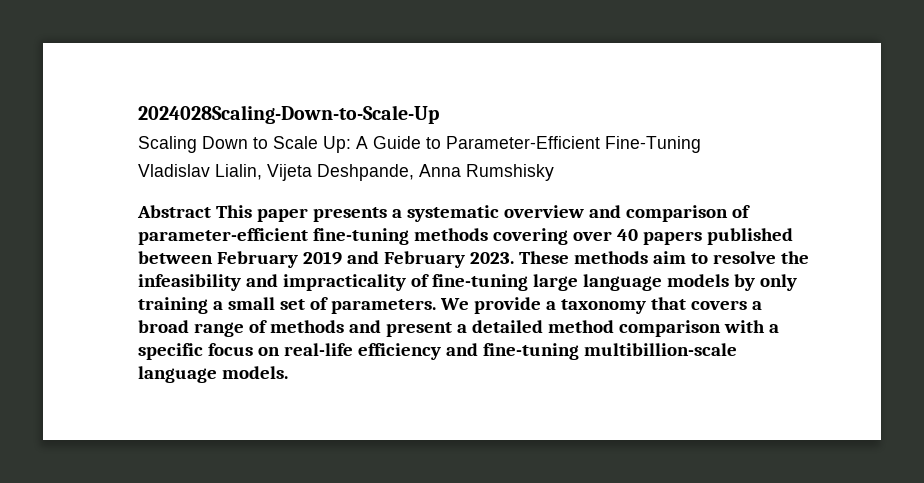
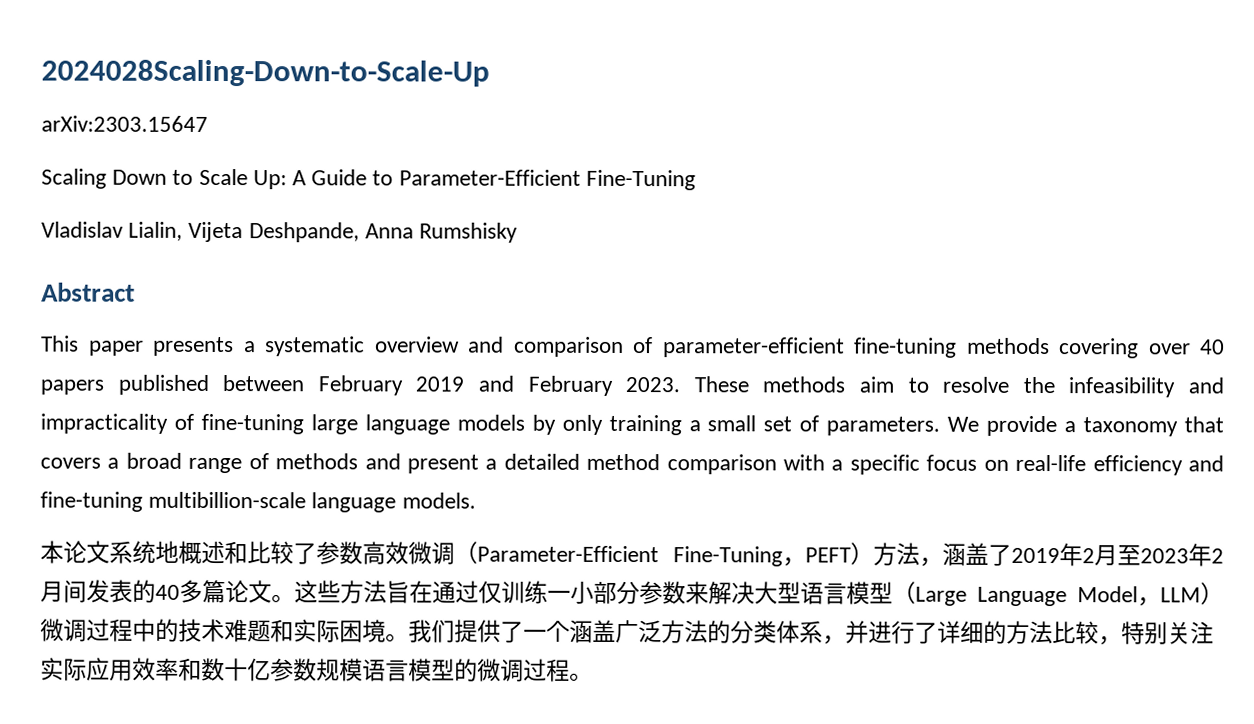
(439, 114) none -> [41,115,208,132] // arXiv:2303.15647
(211, 211) none -> (135, 292) //
(288, 372) none -> [40,540,1224,567] [40,579,1224,607] [40,618,1214,646] [40,657,593,682] // 本论文系统地概述和比较了参数高效微调（Parameter-Efficient Fine-Tuning，PEFT）方法，涵盖了2019年2月至2023年2月间发表的40多篇论文。这些方法旨在通过仅训练一小部分参数来解决大型语言模型（Large Language Model，LLM）微调过程中的技术难题和实际困境。我们提供了一个涵盖广泛方法的分类体系，并进行了详细的方法比较，特别关注实际应用效率和数十亿参数规模语言模型的微调过程。

